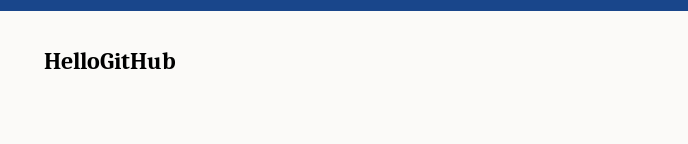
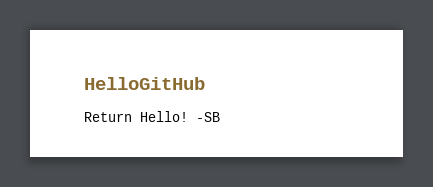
(176, 60) none -> [84,111,220,122] // Return Hello! -SB

